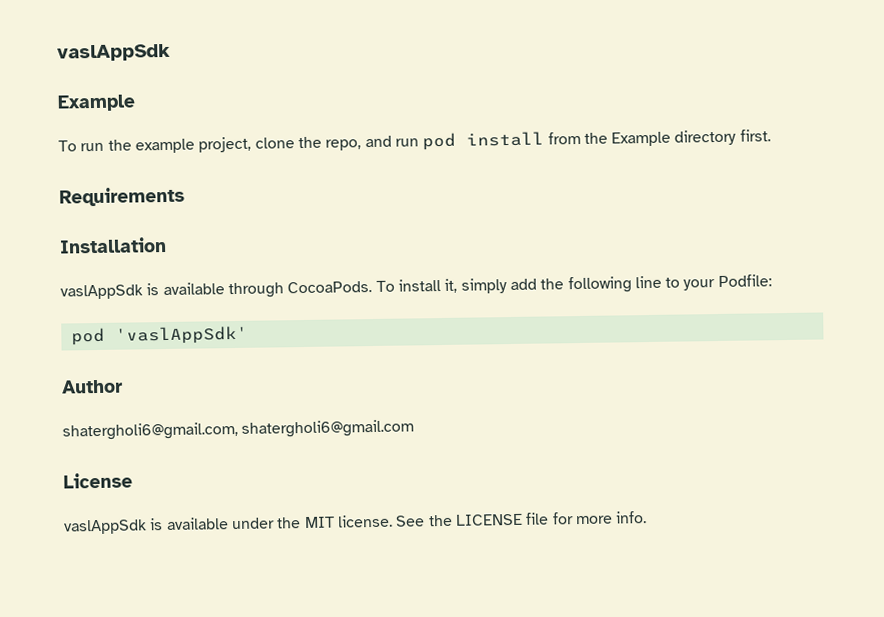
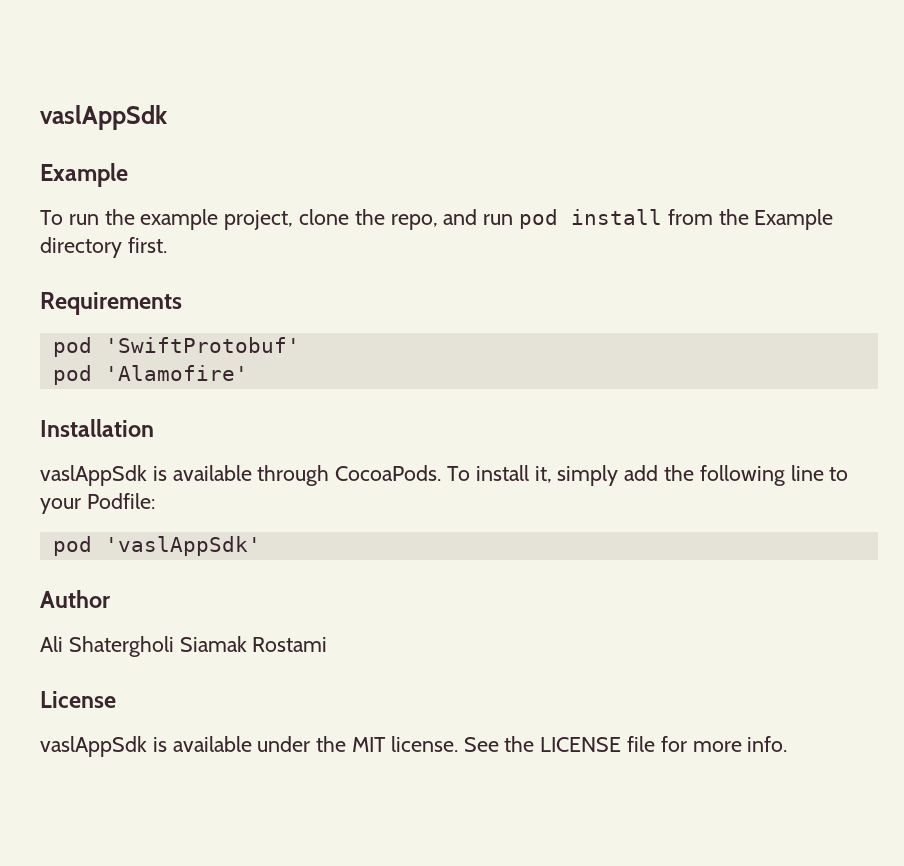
(185, 196) none -> [52,337,300,357] [52,365,248,385] // pod 'SwiftProtobuf' // pod 'Alamofire'
[62,419,415,441] shatergholi6@gmail.com, shatergholi6@gmail.com -> [40,636,328,657] Ali Shatergholi Siamak Rostami

